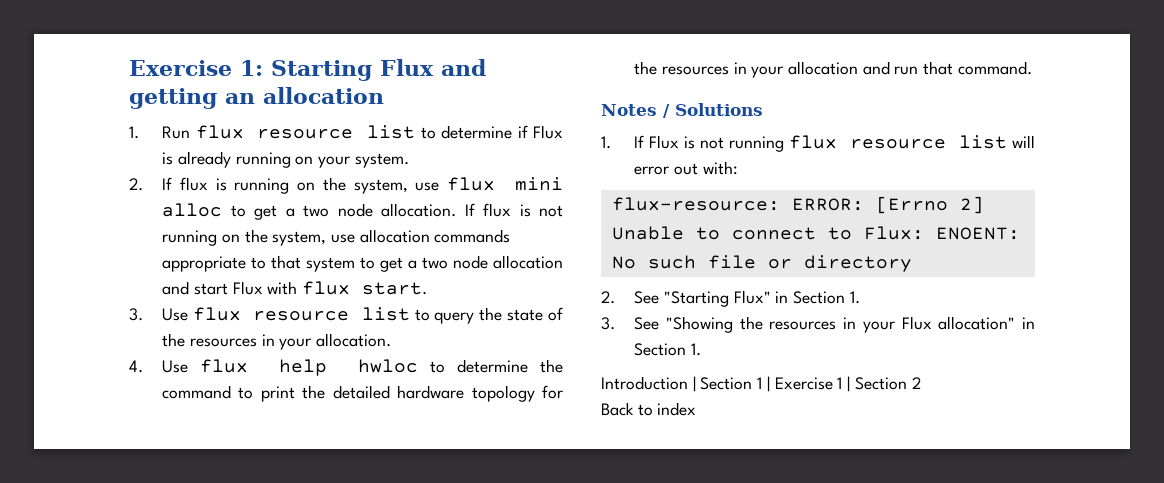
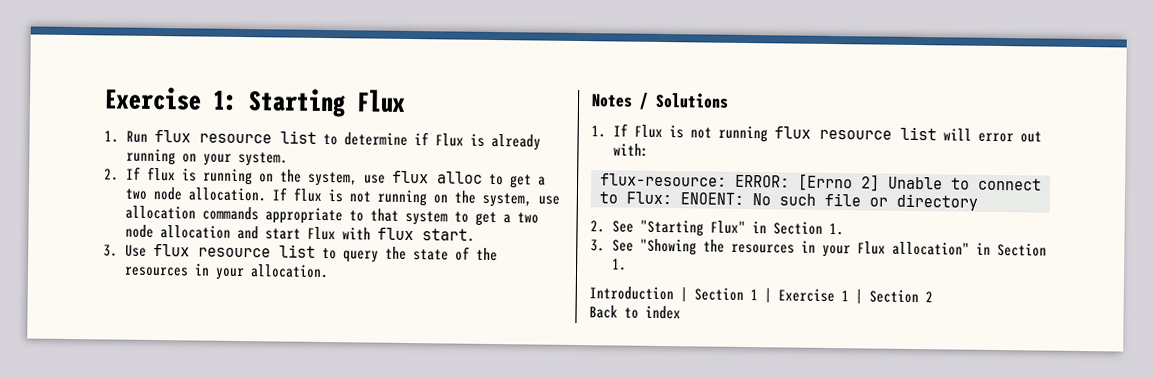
[441,59,486,76] [129,87,384,109] and getting an allocation -> (406, 101) none
[515,177,563,191] mini -> (429, 177) none
[129,359,563,376] [162,385,563,402] [634,61,1032,78] // 4. Use flux help hwloc to determine the command to print the detailed hardware topology for the resources in your allocation and run that command. -> (329, 271) none

